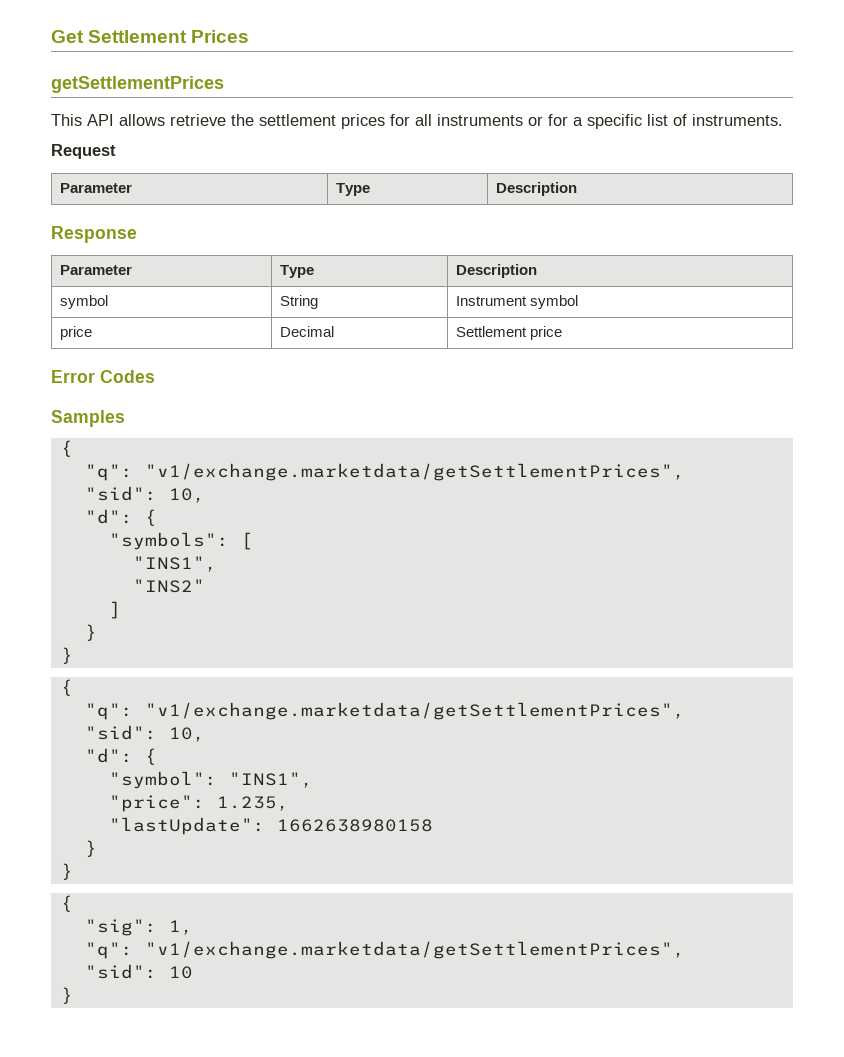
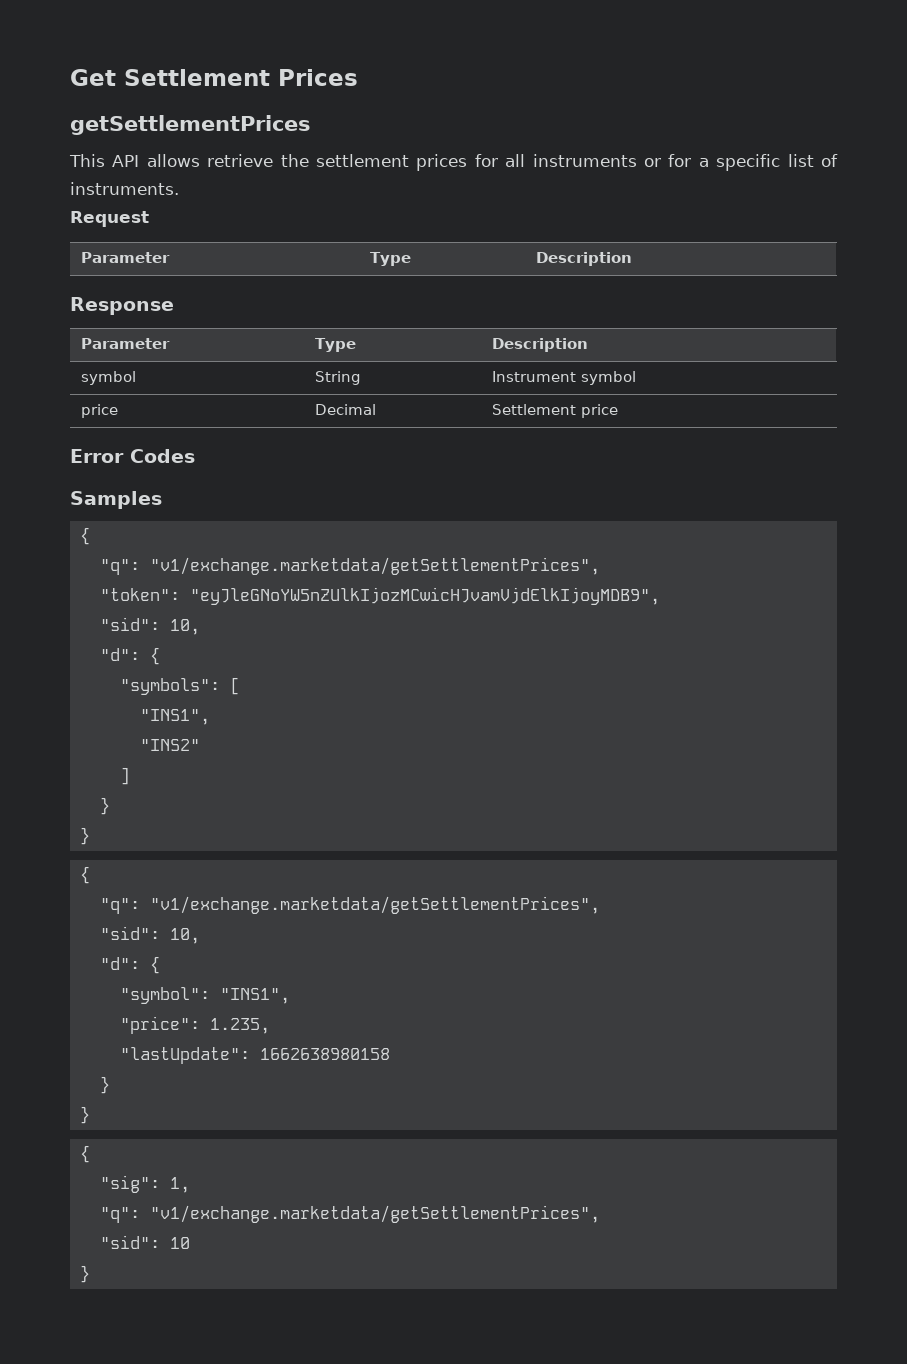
(685, 472) none -> [99,587,660,605] // "token": "eyJleGNoYW5nZUlkIjozMCwicHJvamVjdElkIjoyMDB9",

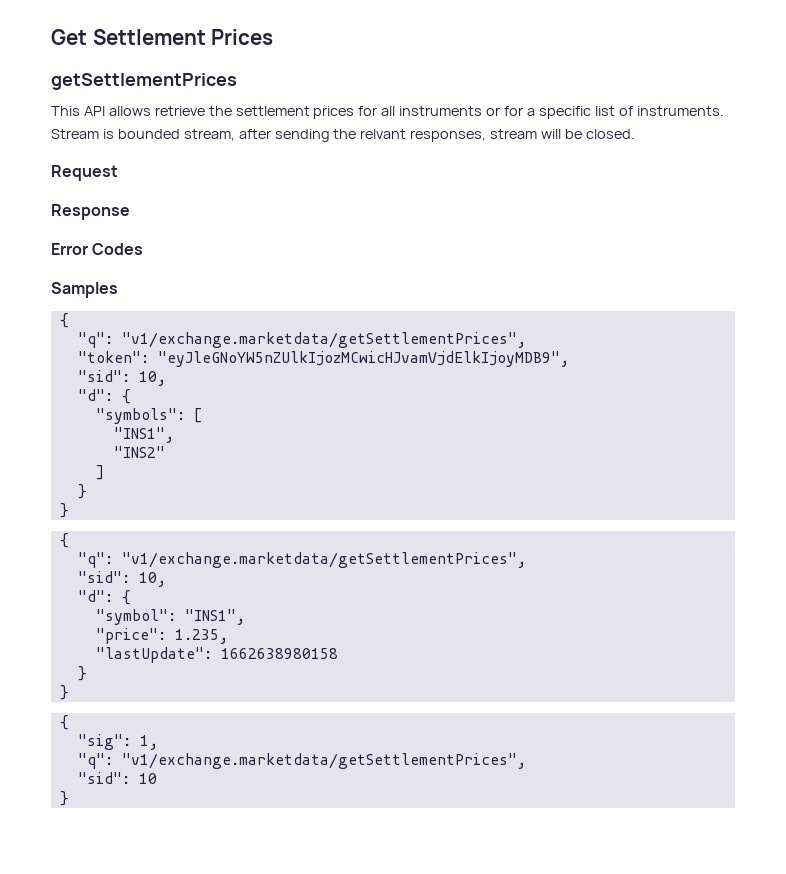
[70,211,149,227] [80,252,170,263] [369,252,411,266] [535,252,632,266] [70,297,174,315] [80,338,170,349] [314,338,356,352] [491,338,588,352] [80,371,136,385] [314,371,361,385] [491,371,636,385] [80,404,118,418] [314,404,376,415] [491,404,618,418] Request // Parameter | Type | Description // Response // Parameter | Type | Description // symbol | String | Instrument symbol // price | Decimal | Settlement price -> [51,129,635,142] [51,165,118,181] [51,204,130,220] Stream is bounded stream, after sending the relvant responses, stream will be closed. // Request // Response

